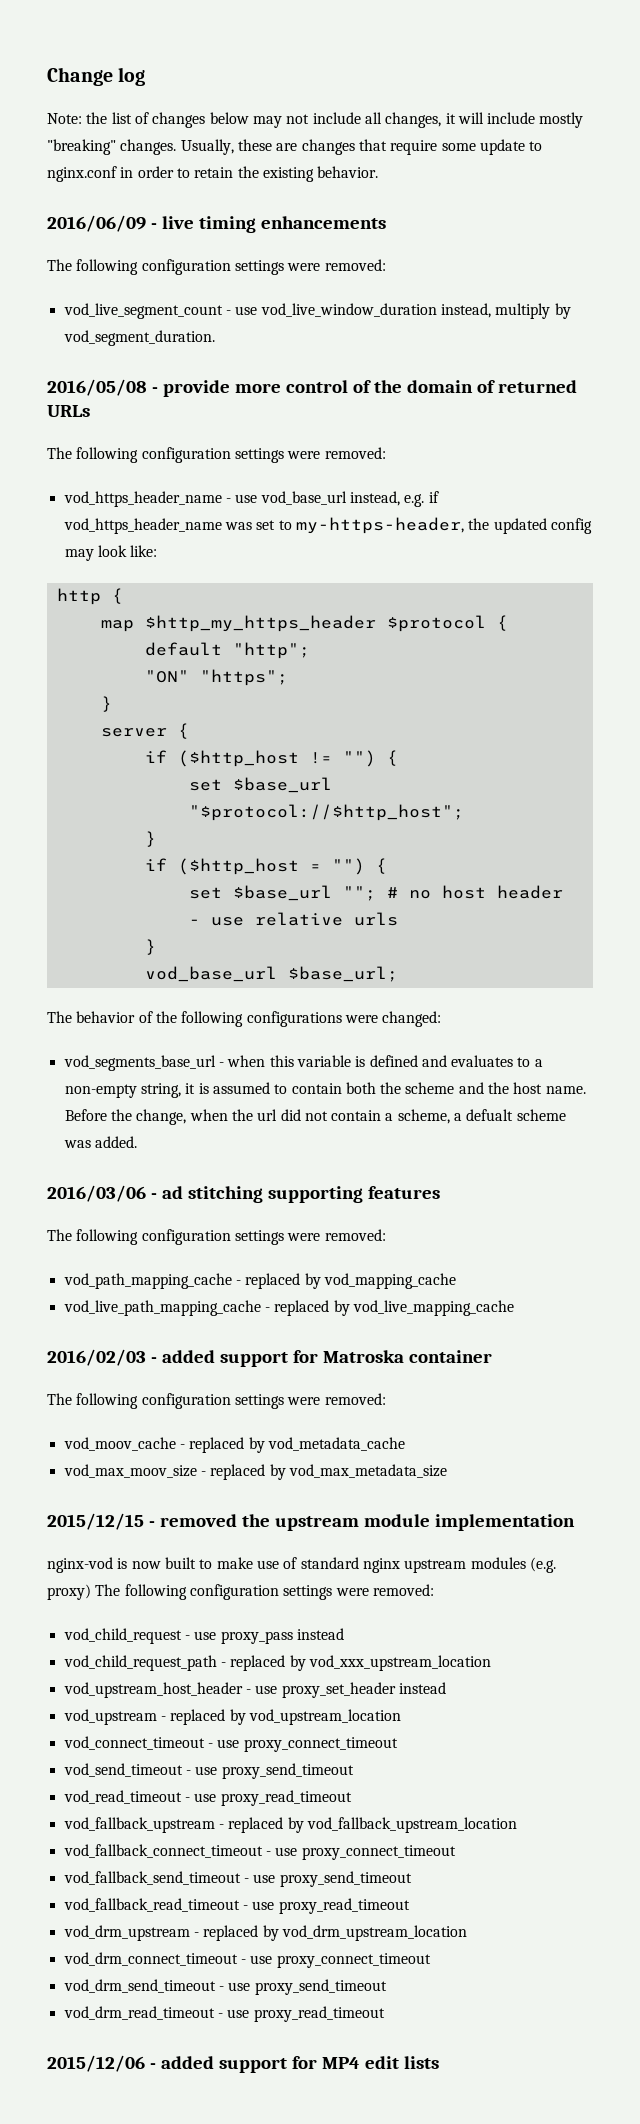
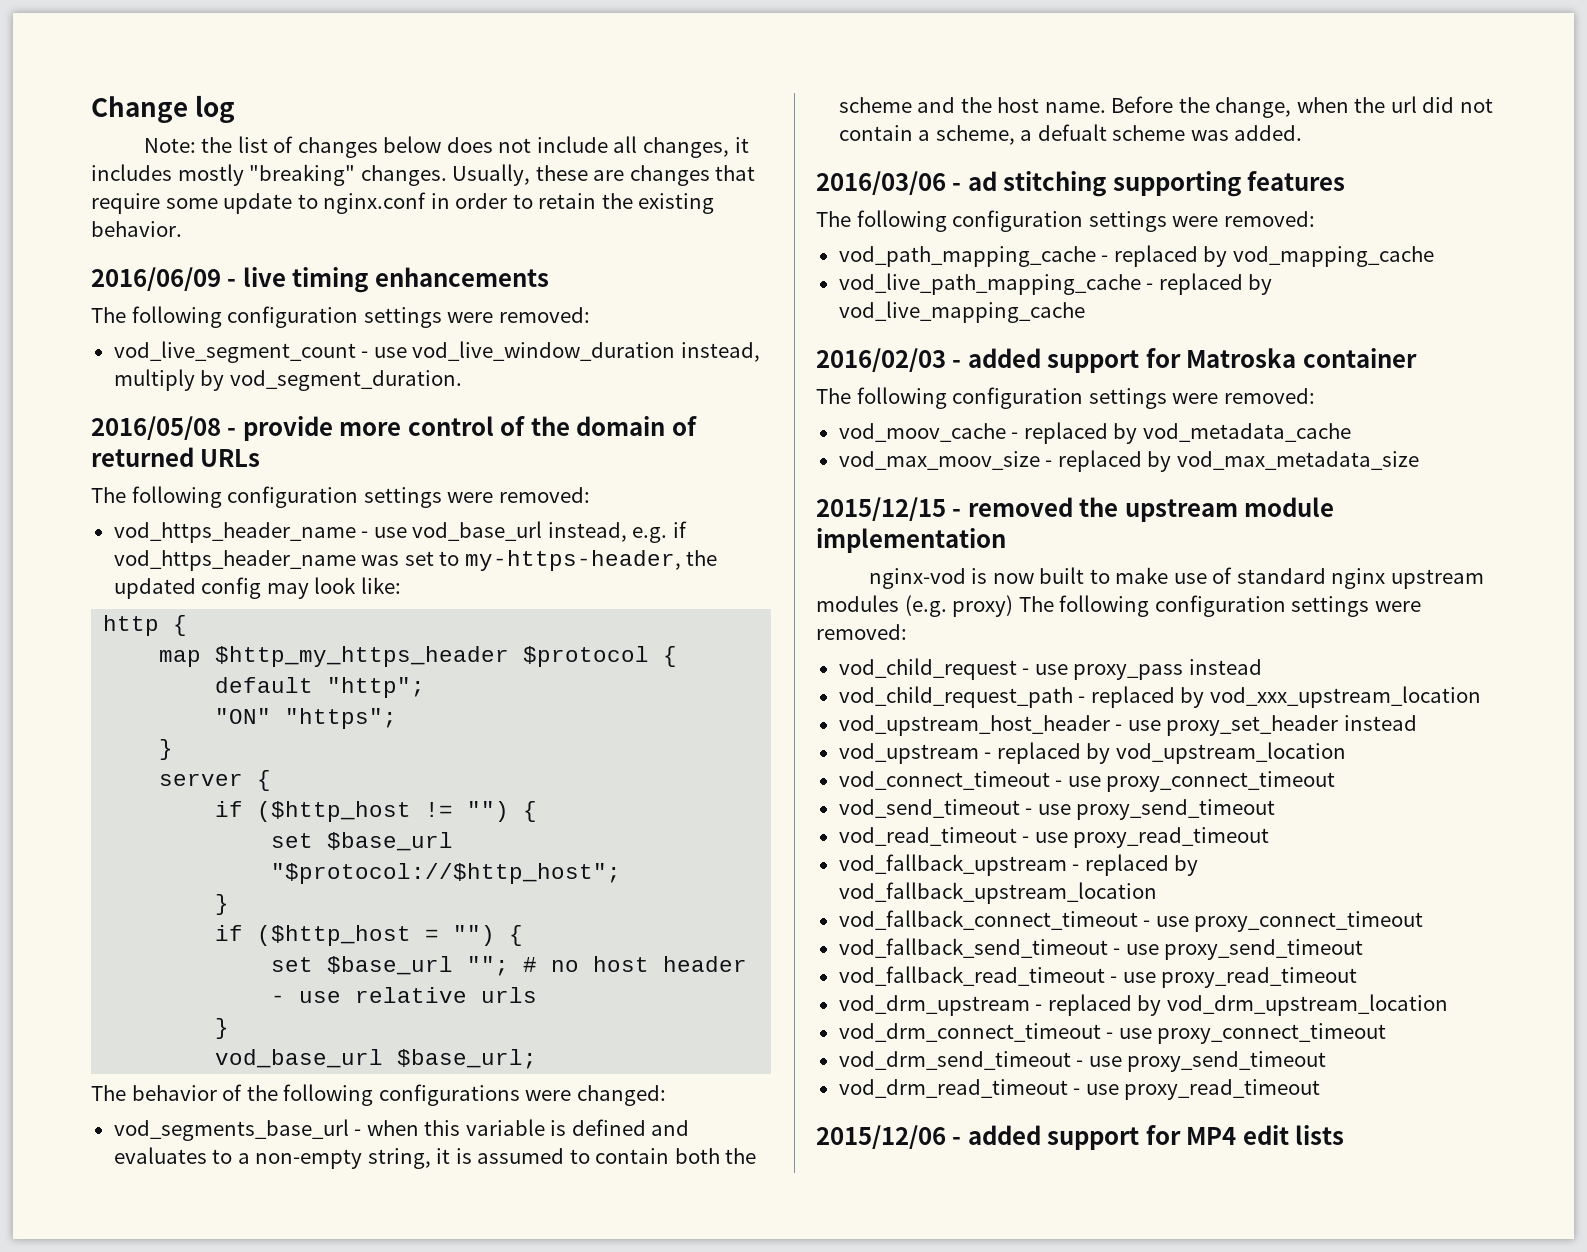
[252,116,282,128] may -> [446,137,493,153] does
[457,112,536,124] will include -> [91,164,172,181] includes

